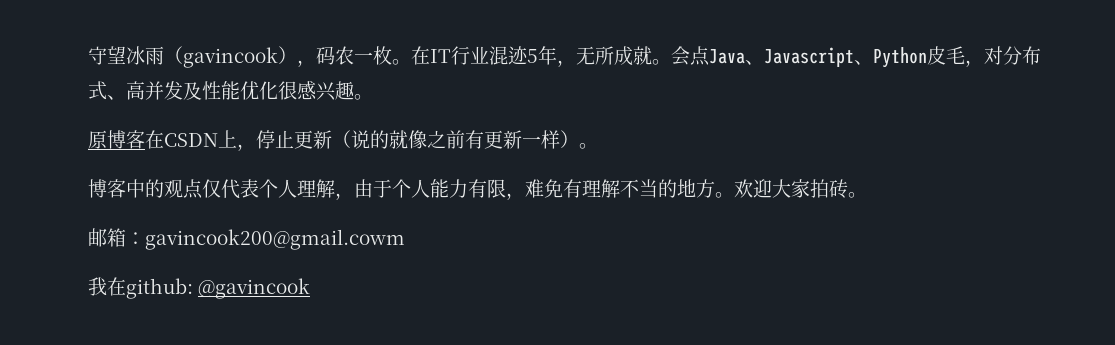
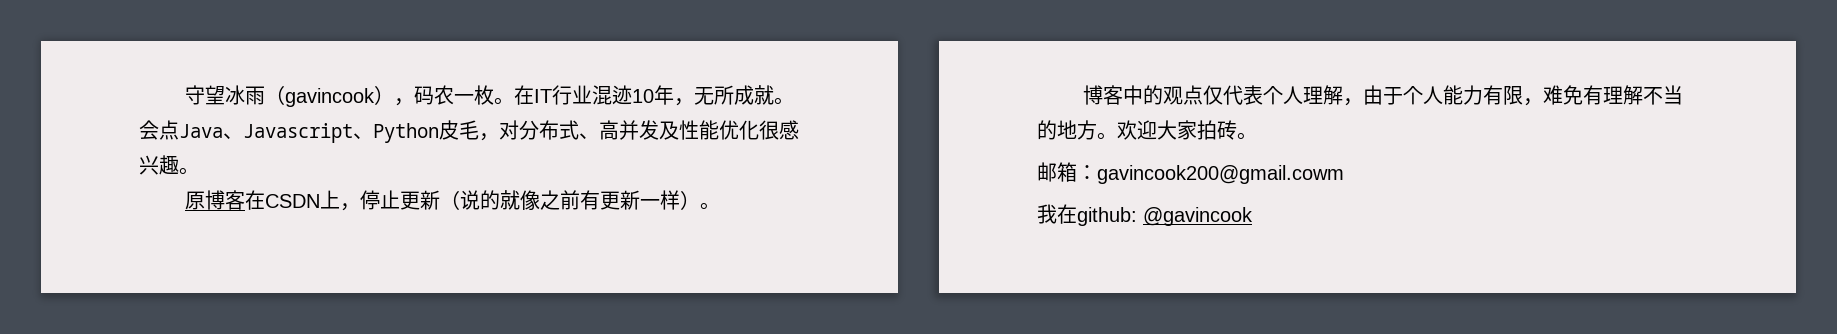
[527,49,538,63] 5 -> [632,89,655,103] 10

